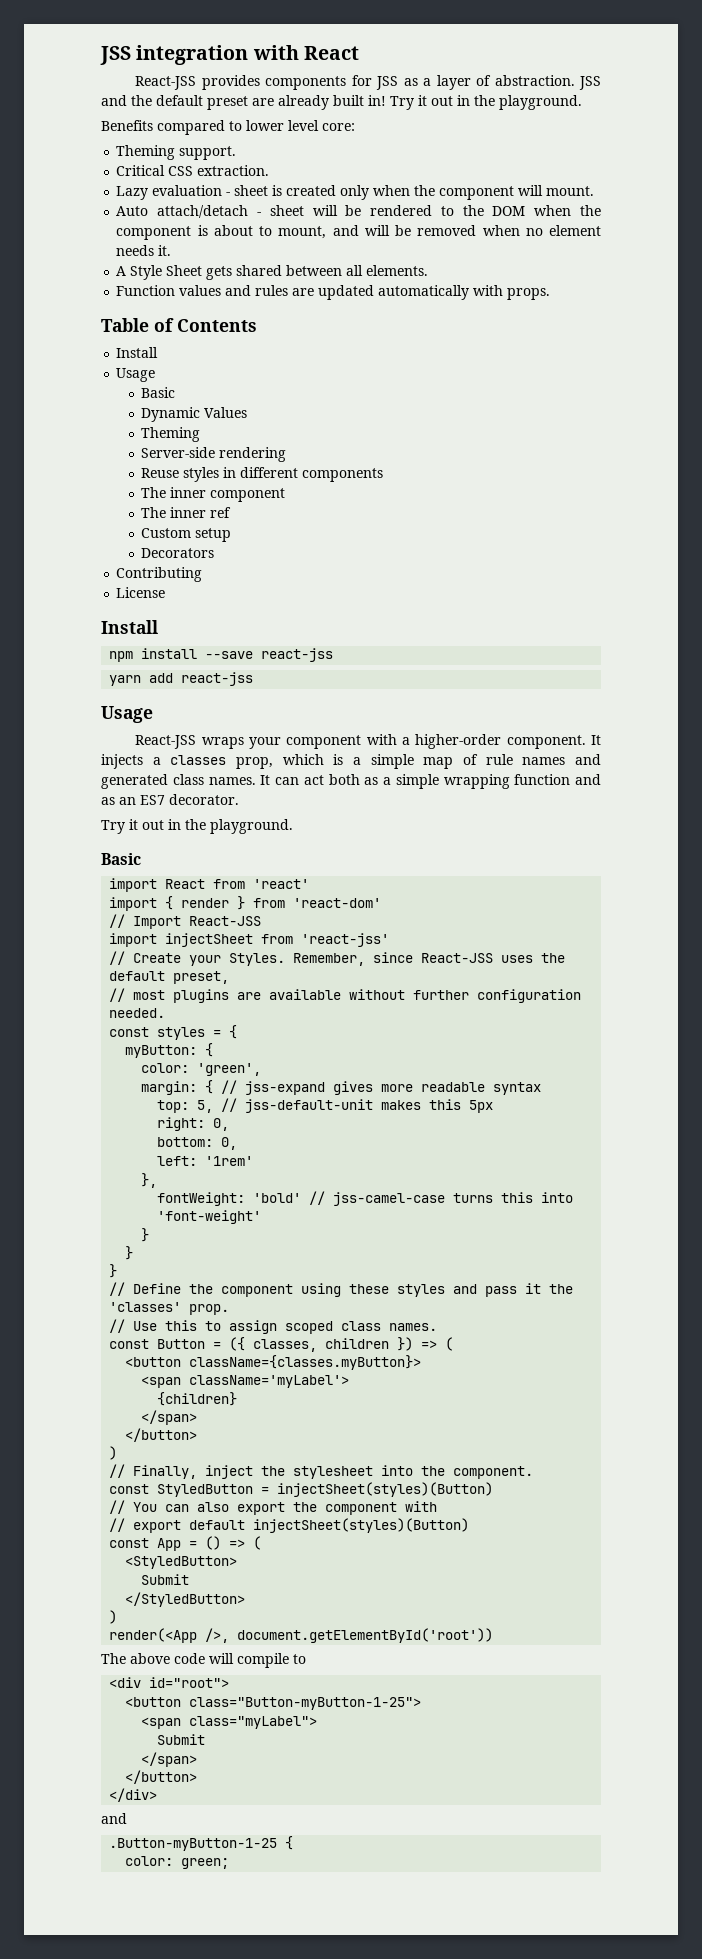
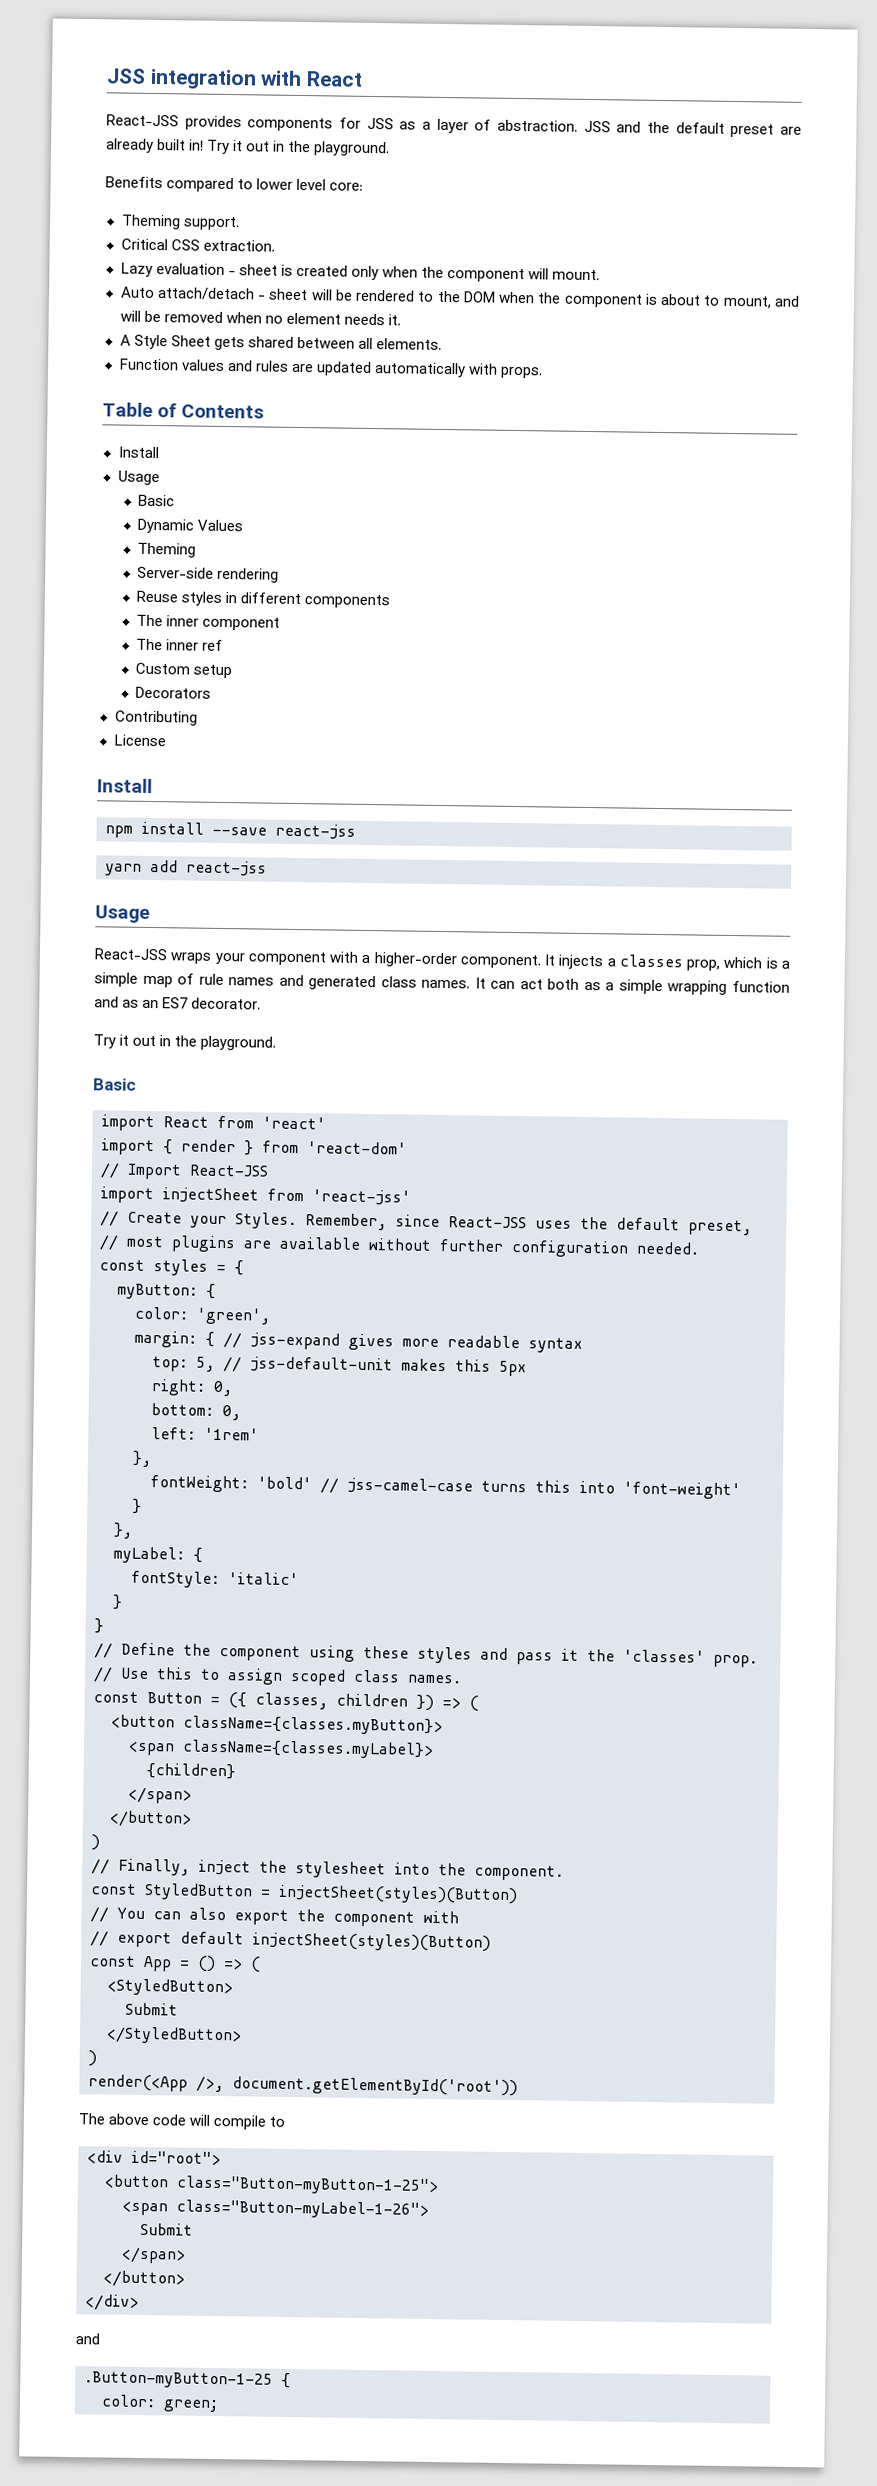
(150, 1235) none -> [113,1522,133,1539] [113,1546,203,1564] [131,1570,299,1589] // }, // myLabel: { // fontStyle: 'italic'
[189,1375,350,1388] className='myLabel'> -> [182,1739,434,1759] className={classes.myLabel}>
[189,1716,318,1729] class="myLabel"> -> [176,2199,429,2219] class="Button-myLabel-1-26">

